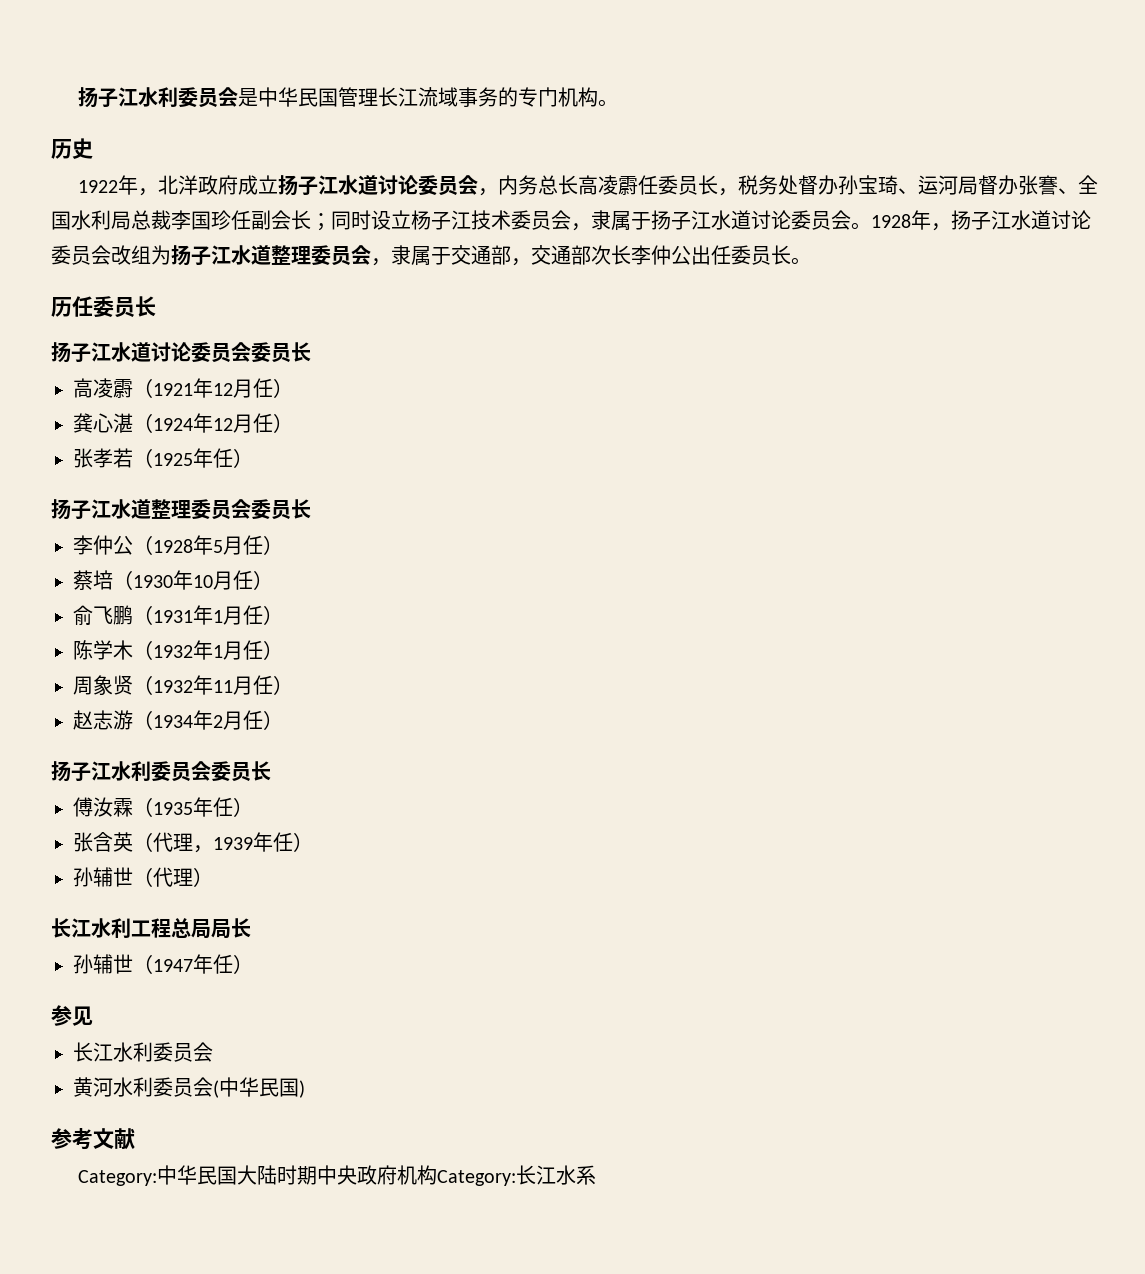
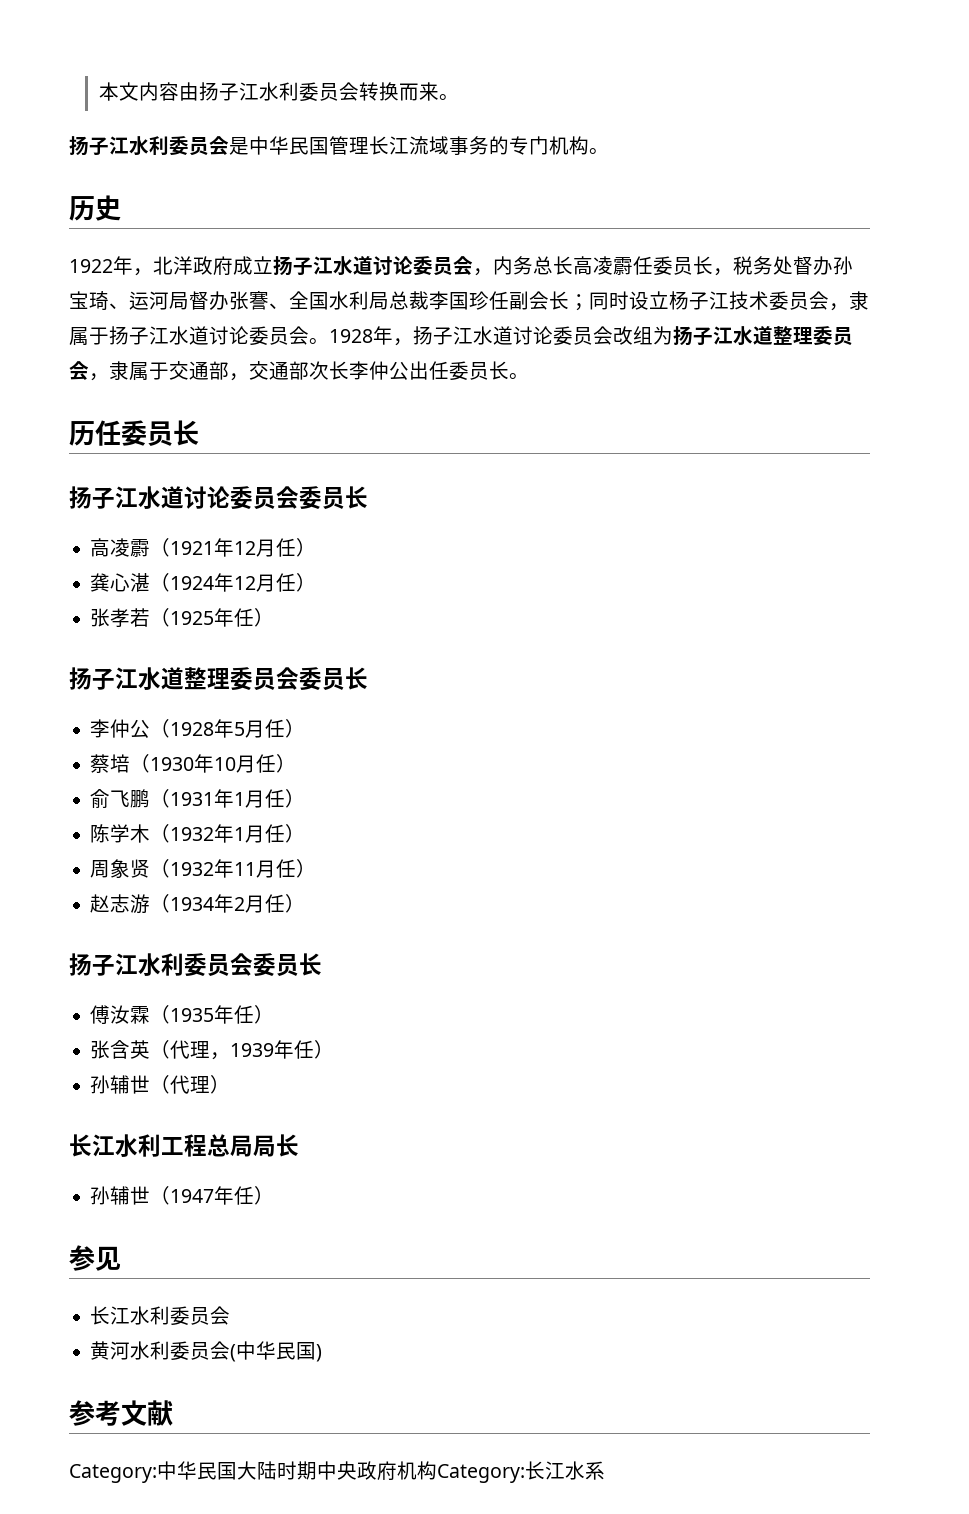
(78, 97) none -> [98,82,459,101] 本文内容由扬子江水利委员会转换而来。 //

